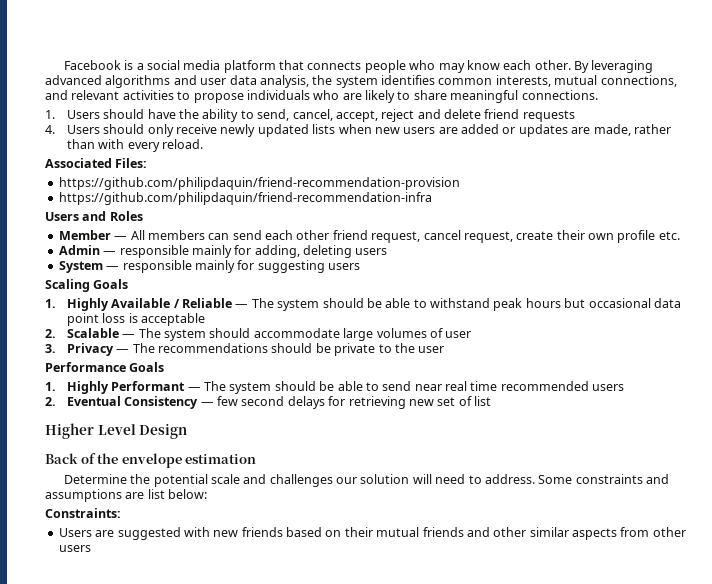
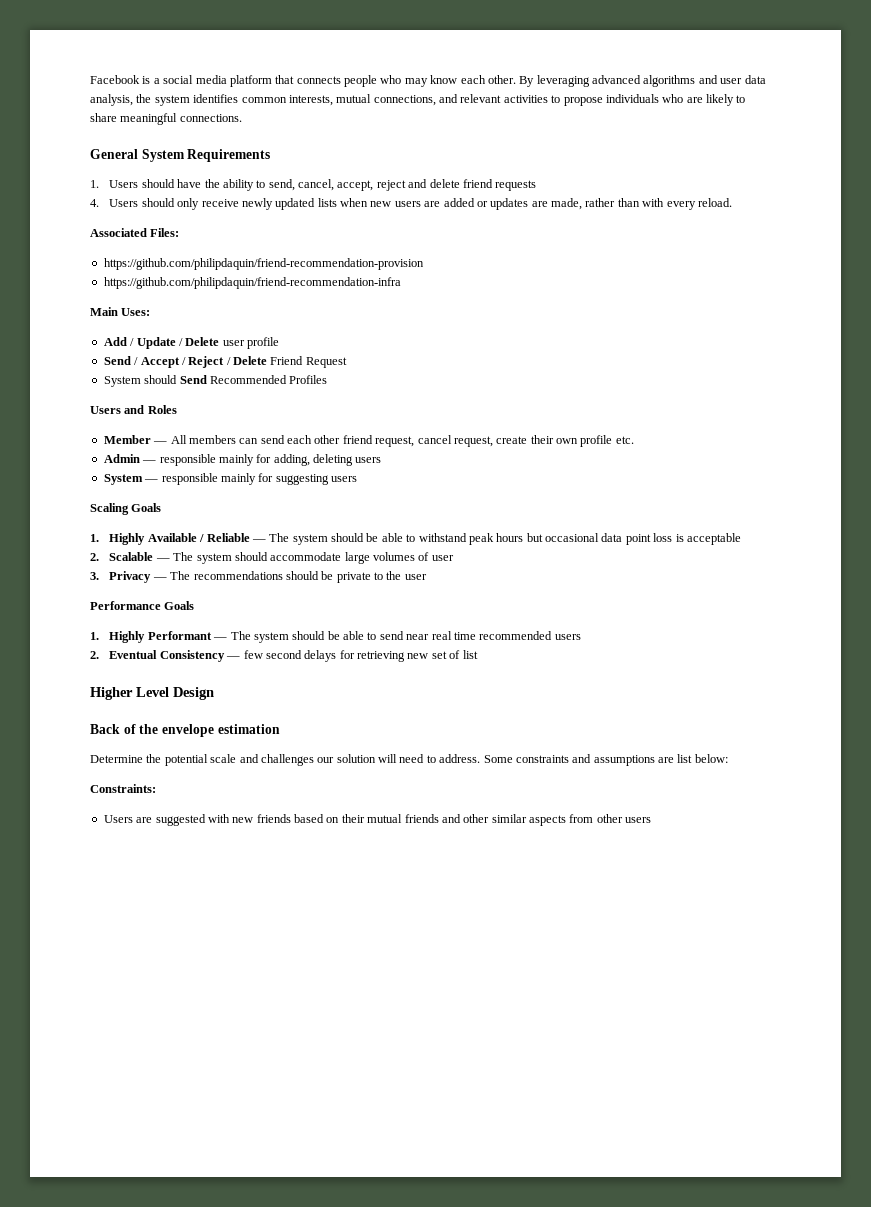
(598, 95) none -> [90,149,271,162] // General System Requirements
(432, 198) none -> [90,307,151,316] [103,337,279,349] [103,356,347,368] [103,375,328,387] // Main Uses: // Add / Update / Delete user profile // Send / Accept / Reject / Delete Friend Request // System should Send Recommended Profiles

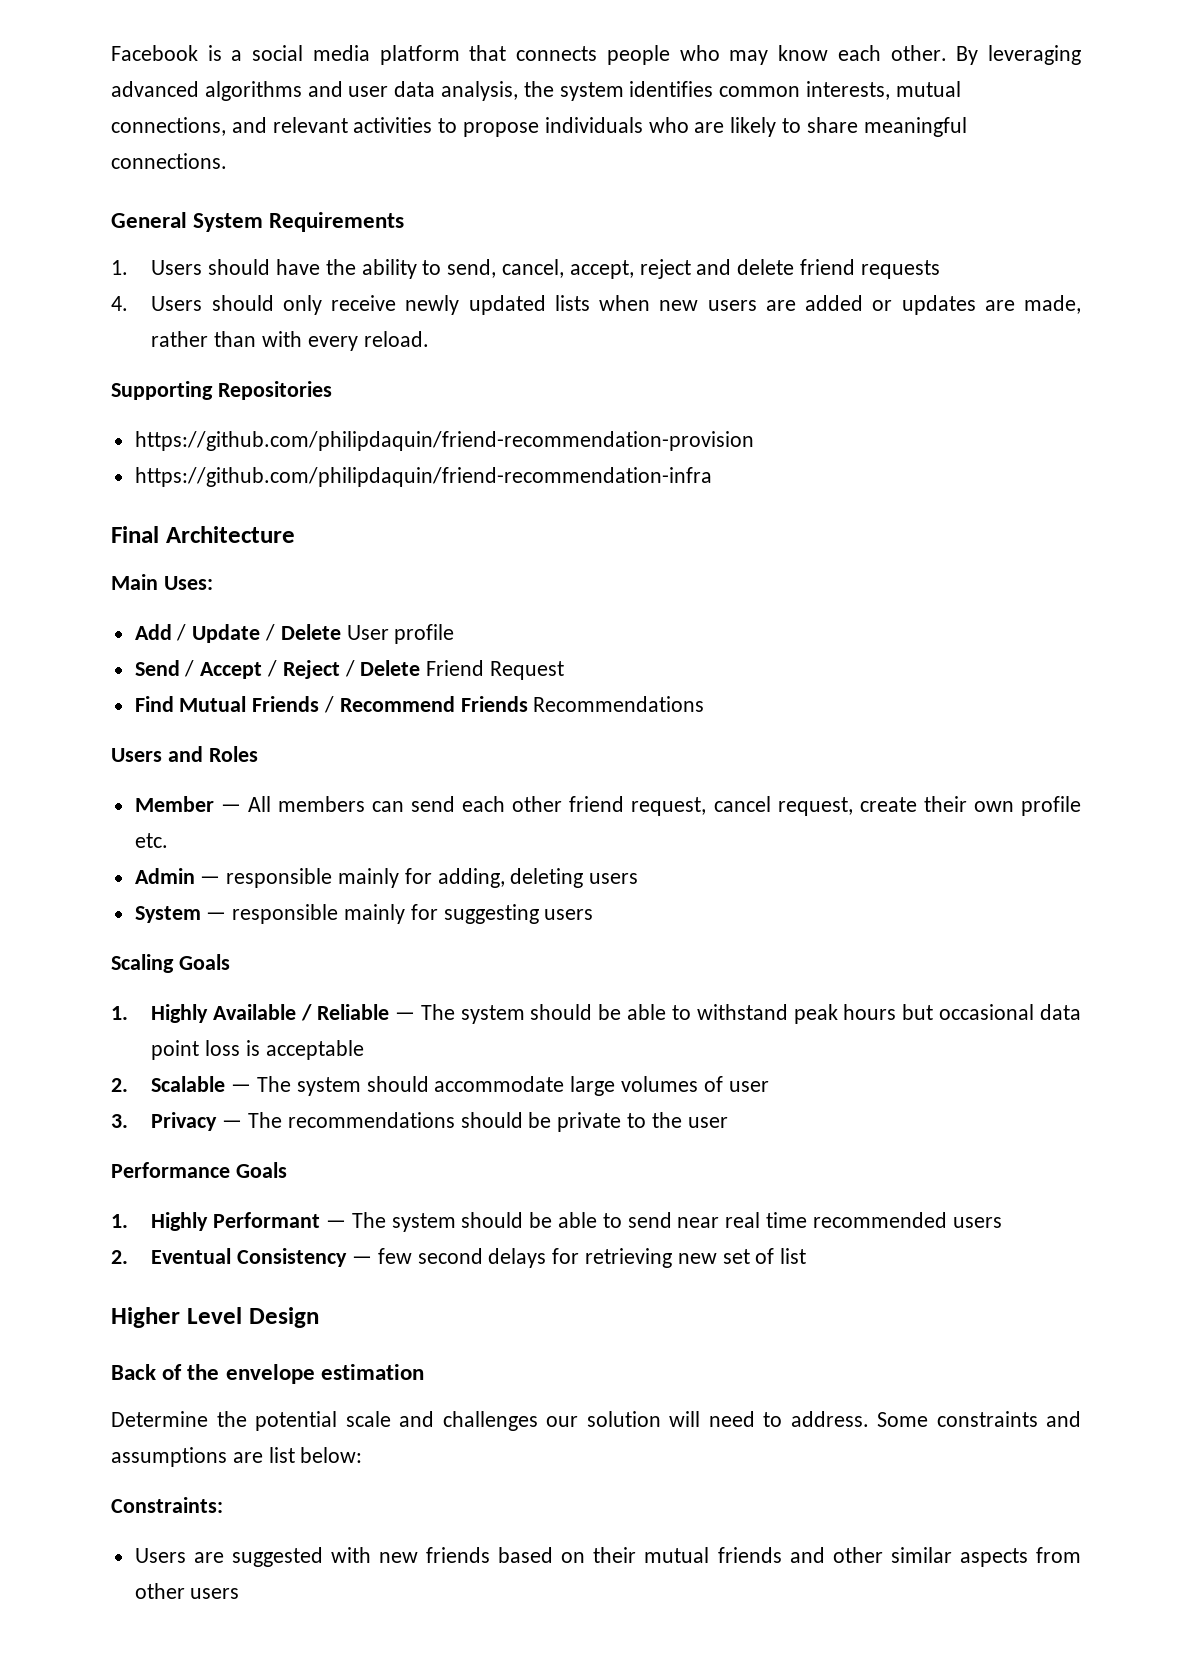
[90,228,180,237] Associated Files: -> [111,381,332,400] Supporting Repositories
(401, 283) none -> [111,526,295,543] // Final Architecture
[222,340,245,346] user -> [346,625,389,640] User
[103,375,328,387] System should Send Recommended Profiles -> [134,696,705,713] Find Mutual Friends / Recommend Friends Recommendations

